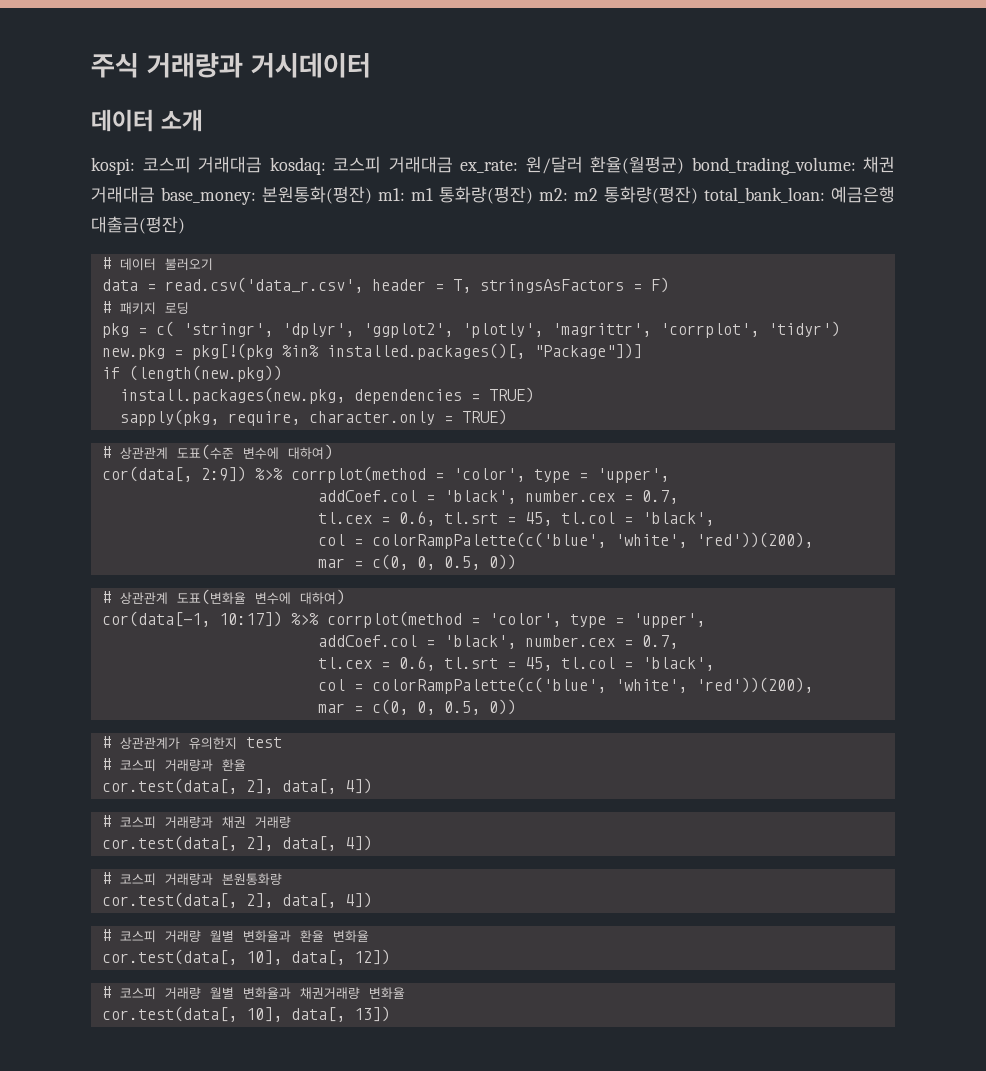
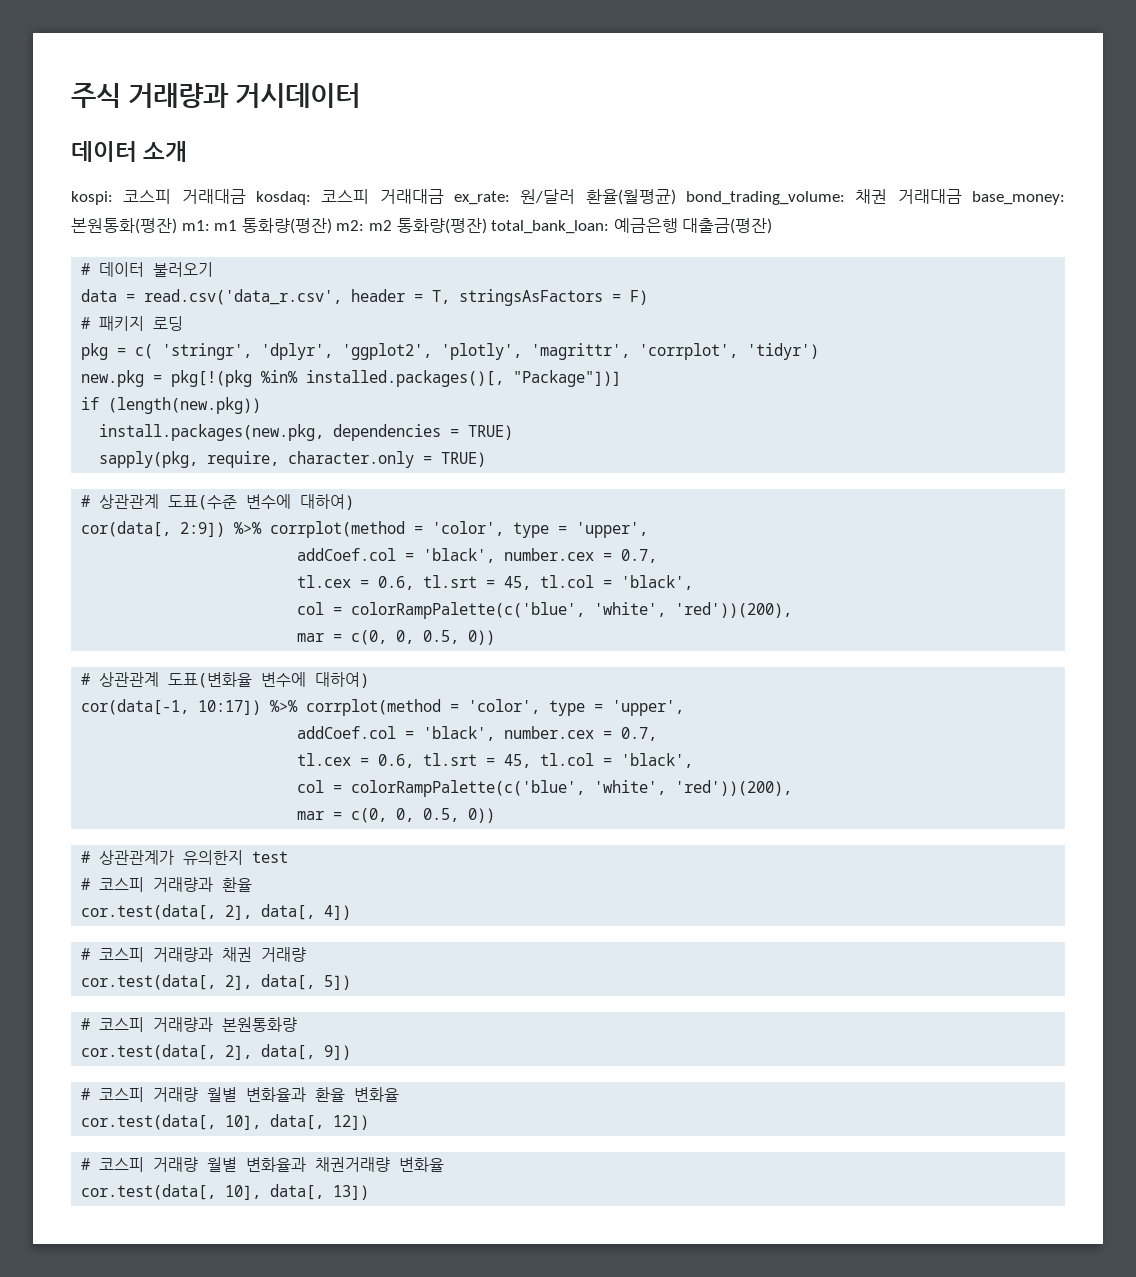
[344,835,372,851] 4]) -> [324,975,352,990] 5])
[344,892,372,908] 4]) -> [324,1045,352,1060] 9])

